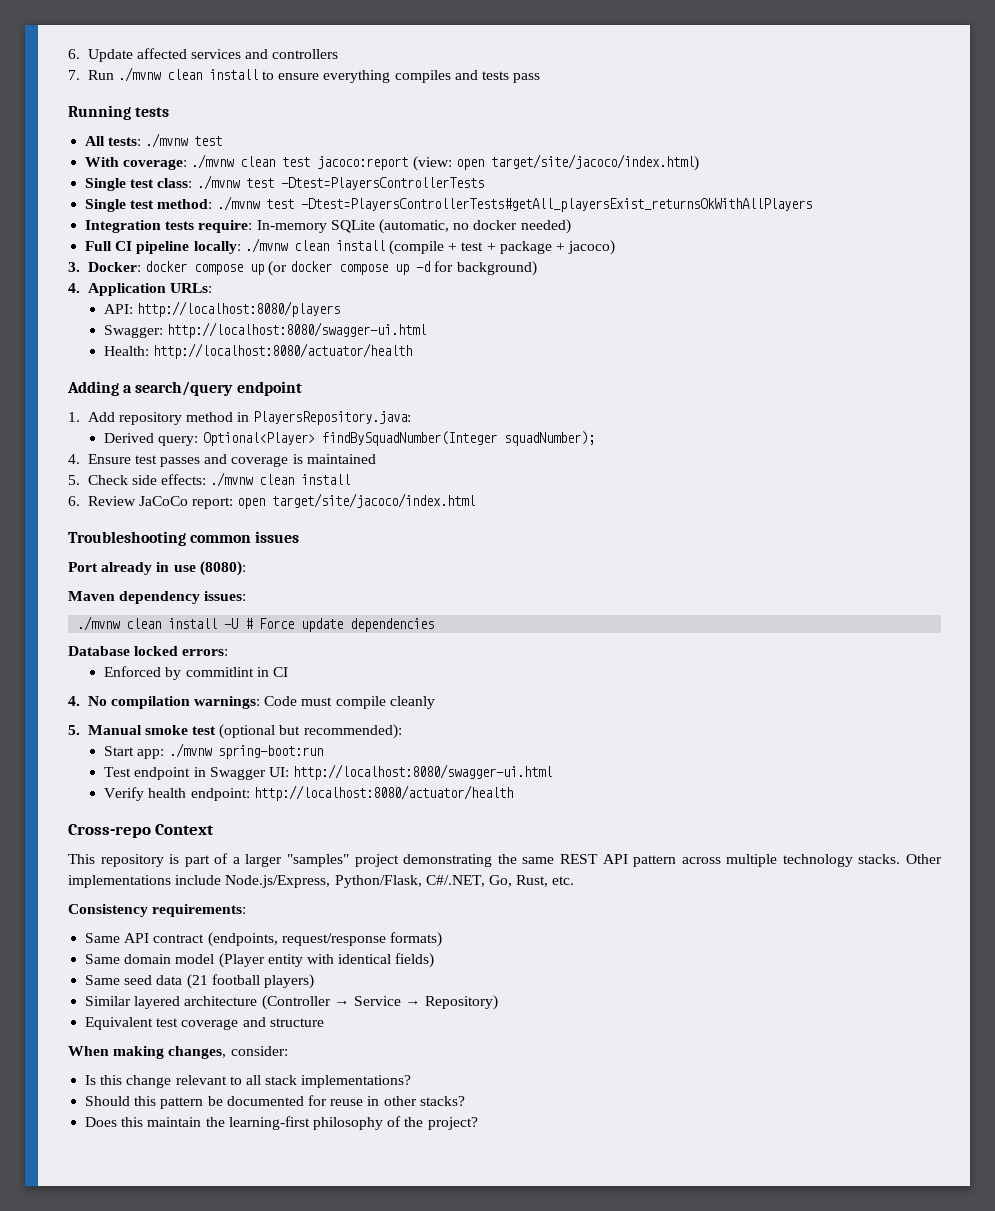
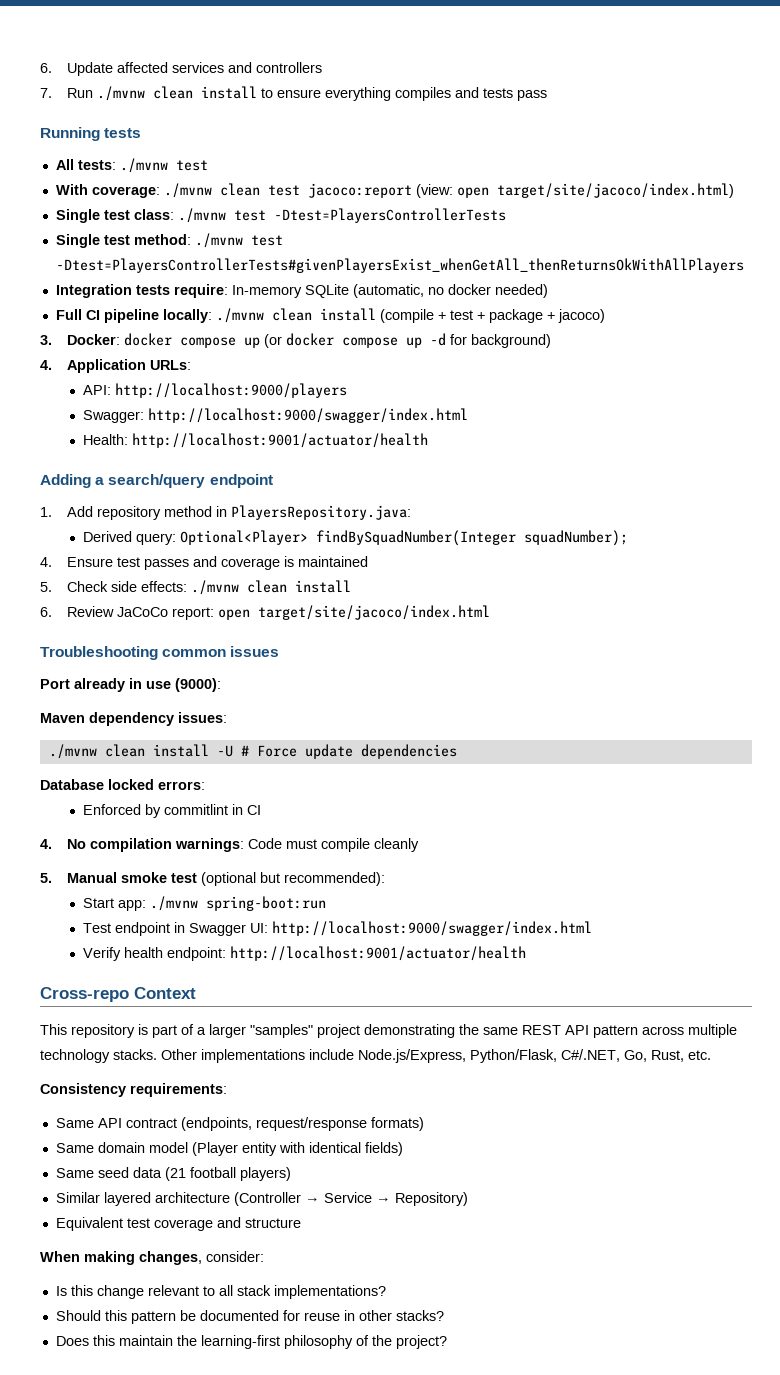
[300,198,812,212] -Dtest=PlayersControllerTests#getAll_playersExist_returnsOkWithAllPlayers -> [55,258,744,273] -Dtest=PlayersControllerTests#givenPlayersExist_whenGetAll_thenReturnsOkWithAllPlayers
[137,301,341,317] http://localhost:8080/players -> [114,383,347,398] http://localhost:9000/players
[167,322,427,338] http://localhost:8080/swagger-ui.html -> [147,408,468,423] http://localhost:9000/swagger/index.html
[153,343,413,359] http://localhost:8080/actuator/health -> [131,433,428,448] http://localhost:9001/actuator/health
[199,561,246,576] (8080): -> [175,678,221,692] (9000):
[293,764,553,780] http://localhost:8080/swagger-ui.html -> [271,921,592,936] http://localhost:9000/swagger/index.html
[253,785,513,801] http://localhost:8080/actuator/health -> [229,946,526,961] http://localhost:9001/actuator/health

